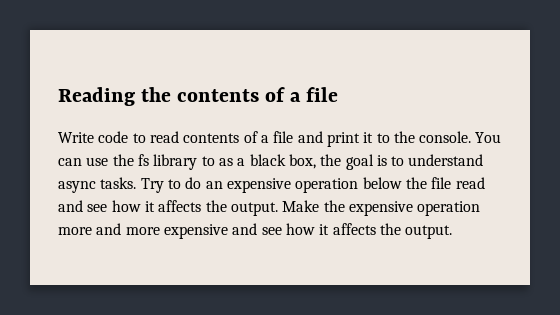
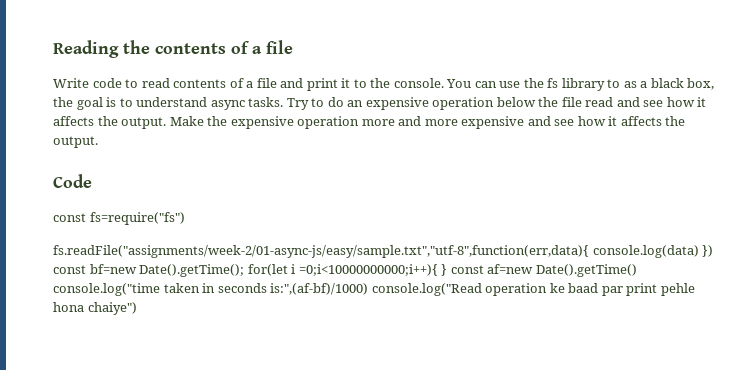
(453, 232) none -> [53,174,92,188] [53,212,185,225] [53,245,714,258] [53,264,637,277] [53,283,695,296] [53,302,137,315] // Code // const fs=require("fs") // fs.readFile("assignments/week-2/01-async-js/easy/sample.txt","utf-8",function(err,data){ console.log(data) }) const bf=new Date().getTime(); for(let i =0;i<10000000000;i++){ } const af=new Date().getTime() console.log("time taken in seconds is:",(af-bf)/1000) console.log("Read operation ke baad par print pehle hona chaiye")

